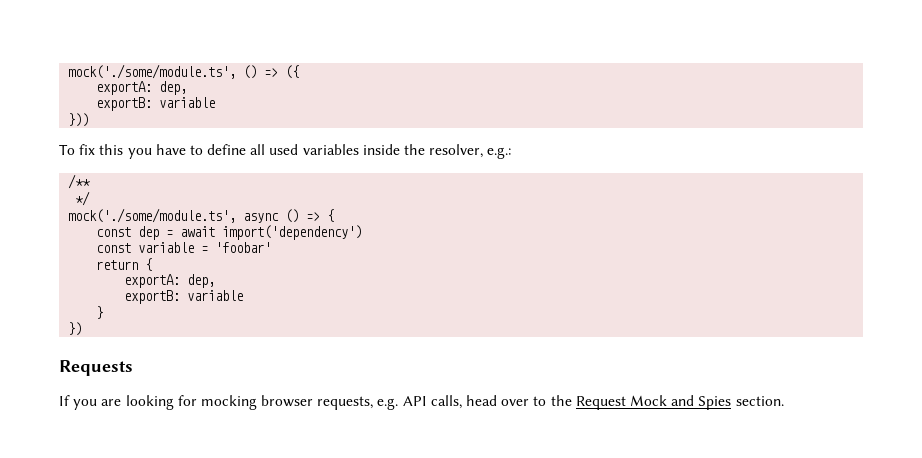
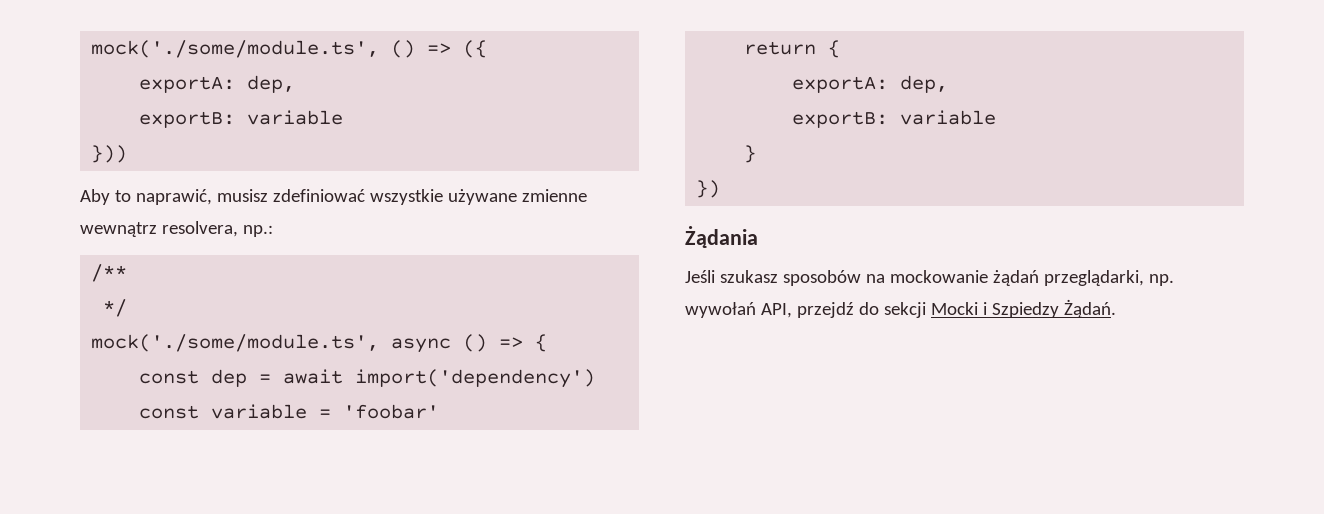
[59,144,512,159] To fix this you have to define all used variables inside the resolver, e.g.: -> [80,189,587,205] [80,221,273,237] Aby to naprawić, musisz zdefiniować wszystkie używane zmienne wewnątrz resolvera, np.:
[59,360,133,376] [59,395,784,410] Requests // If you are looking for mocking browser requests, e.g. API calls, head over to the Request Mock and Spies section. -> [685,226,758,248] [685,270,1174,286] [685,299,1116,318] Żądania // Jeśli szukasz sposobów na mockowanie żądań przeglądarki, np. wywołań API, przejdź do sekcji Mocki i Szpiedzy Żądań.

